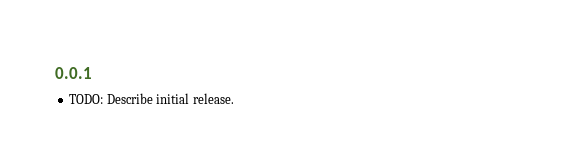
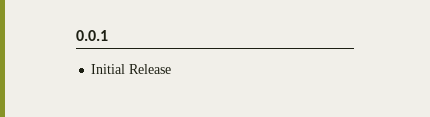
[69,93,234,104] TODO: Describe initial release. -> [91,64,172,74] Initial Release

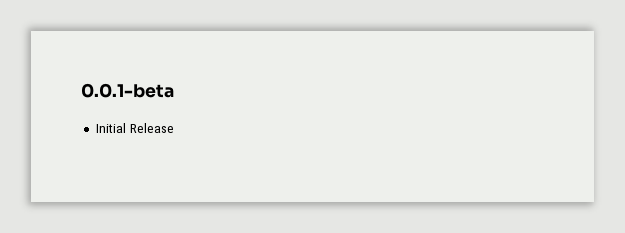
[76,30,108,41] 0.0.1 -> [81,83,174,98] 0.0.1-beta

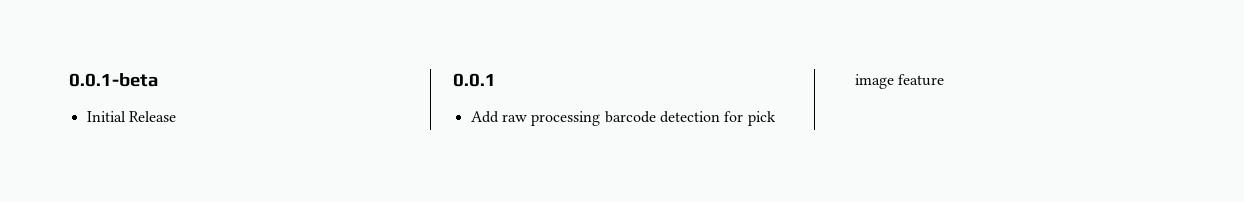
(174, 128) none -> [453,73,496,87] [470,111,776,126] [854,74,944,89] // 0.0.1 // Add raw processing barcode detection for pick image feature

